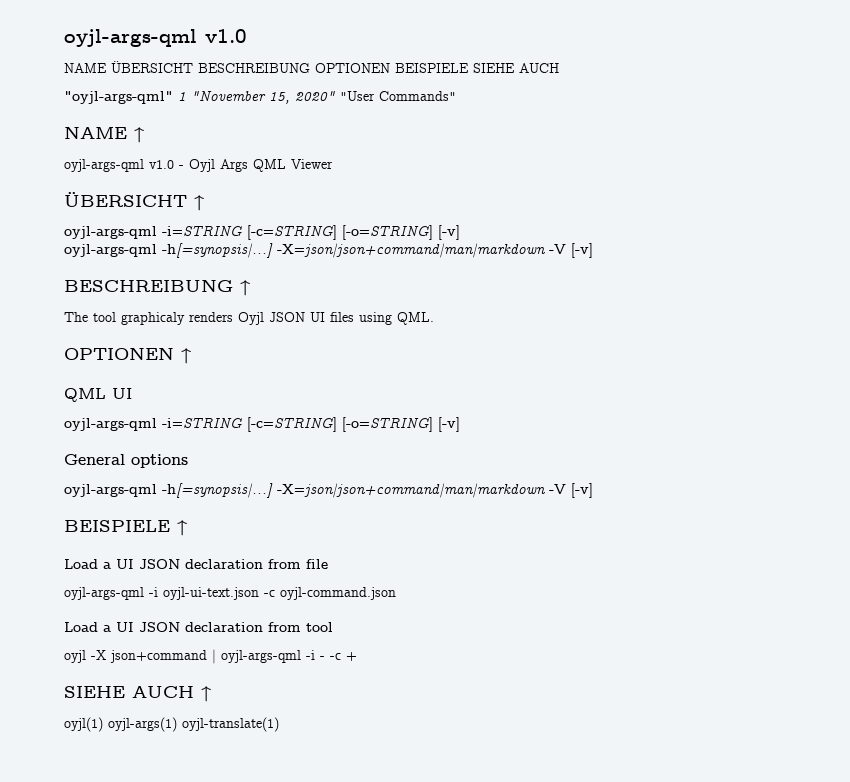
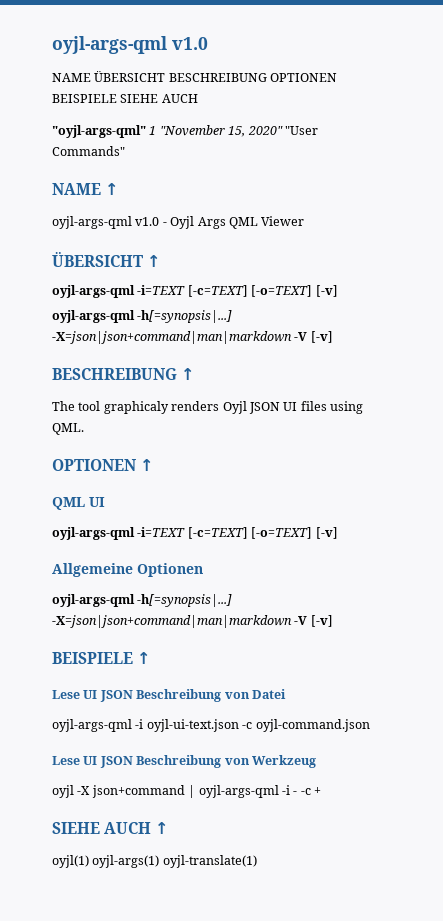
[162,225,433,240] -i=STRING [-c=STRING] [-o=STRING] -> [137,285,313,297] -i=TEXT [-c=TEXT] [-o=TEXT]
[162,417,460,432] [64,454,188,468] -i=STRING [-c=STRING] [-o=STRING] [-v] // General options -> [137,527,338,539] [52,563,203,577] -i=TEXT [-c=TEXT] [-o=TEXT] [-v] // Allgemeine Optionen
[64,559,328,569] Load a UI JSON declaration from file -> [52,689,286,702] Lese UI JSON Beschreibung von Datei
[64,622,333,632] Load a UI JSON declaration from tool -> [52,755,316,768] Lese UI JSON Beschreibung von Werkzeug

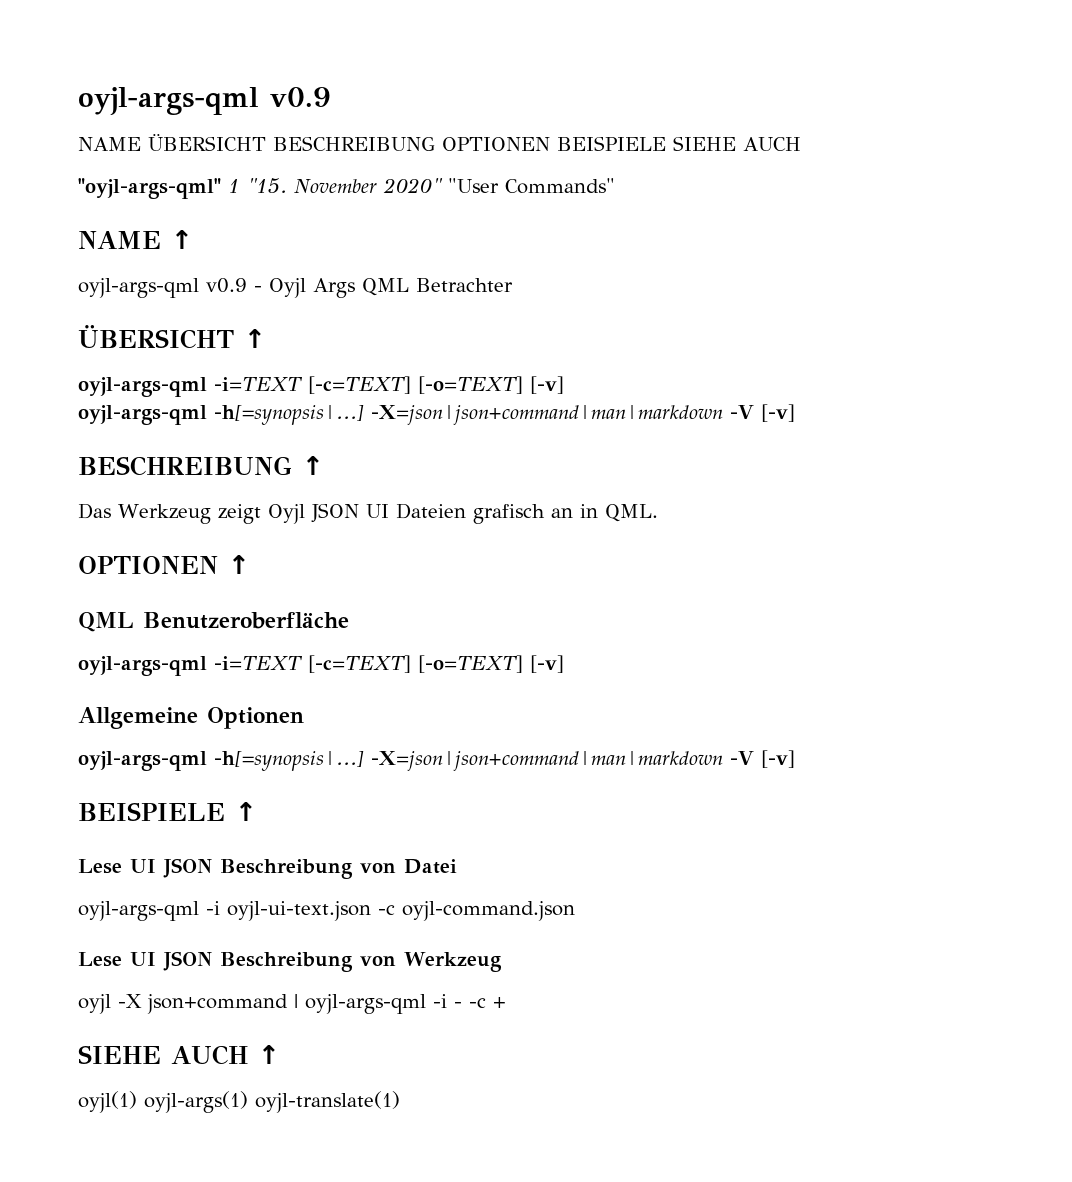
[52,36,208,54] oyjl-args-qml v1.0 -> [78,87,331,115] oyjl-args-qml v0.9
[159,125,246,137] "November 15, -> [247,178,377,194] "15. November
[135,217,160,226] v1.0 -> [206,278,247,293] v0.9
[261,216,305,226] Viewer -> [416,278,513,292] Betrachter
[52,401,363,414] The tool graphicaly renders Oyjl JSON UI files using -> [78,503,598,524] Das Werkzeug zeigt Oyjl JSON UI Dateien grafisch an in
[89,497,105,507] UI -> [143,612,349,629] Benutzeroberfläche

